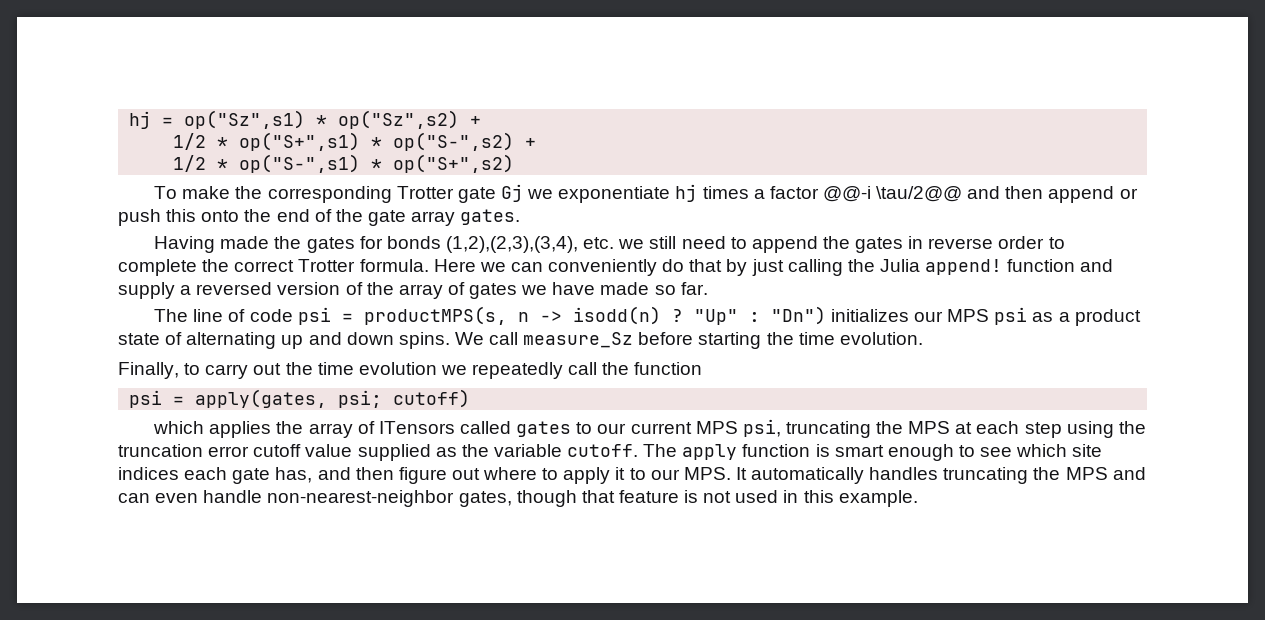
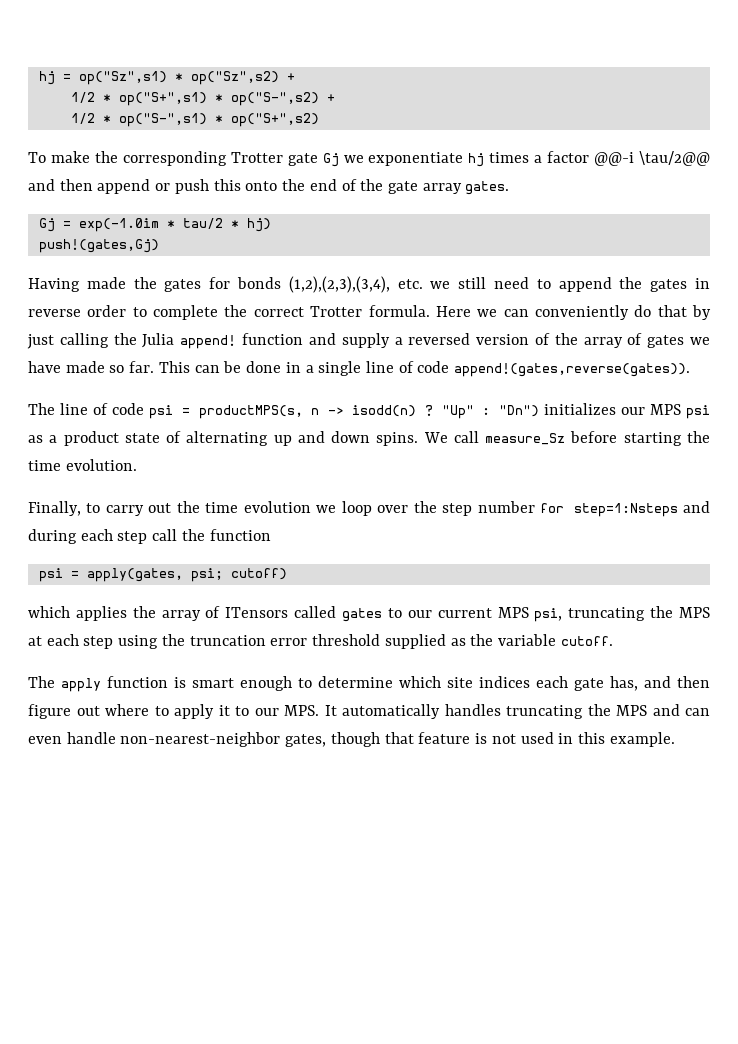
(521, 217) none -> [38,218,271,232] [38,239,159,253] // Gj = exp(-1.0im * tau/2 * hj) // push!(gates,Gj)
(708, 288) none -> [158,361,691,377] This can be done in a single line of code append!(gates,reverse(gates)).
[472,362,564,379] repeatedly -> [341,501,711,517] [28,529,148,544] loop over the step number for step=1:Nsteps and during each step
[253,444,353,457] cutoff value -> [312,634,381,646] threshold
(639, 450) none -> (613, 641) //
[980,447,1013,457] see -> [318,676,393,688] determine

